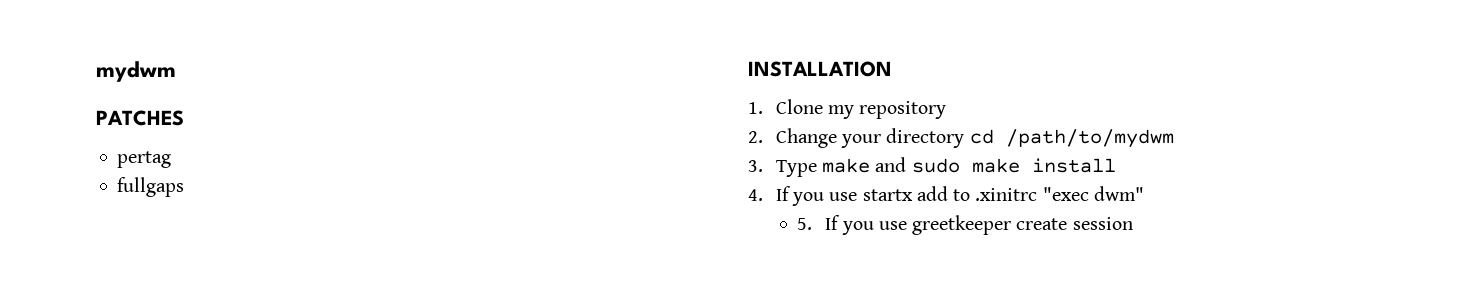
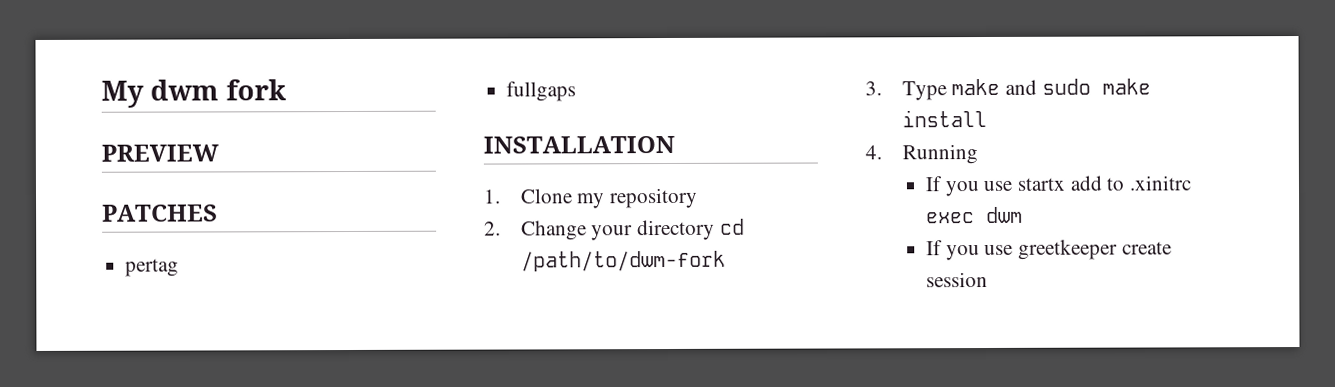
[96,61,176,82] mydwm -> [101,79,287,108] [101,144,219,162] My dwm fork // PREVIEW
[1005,129,1174,148] /path/to/mydwm -> [520,250,726,272] /path/to/dwm-fork
(763, 195) none -> [901,144,978,165] Running //
[1042,186,1145,201] [797,218,813,230] "exec dwm" // 5. -> [925,206,1023,224] exec dwm //

